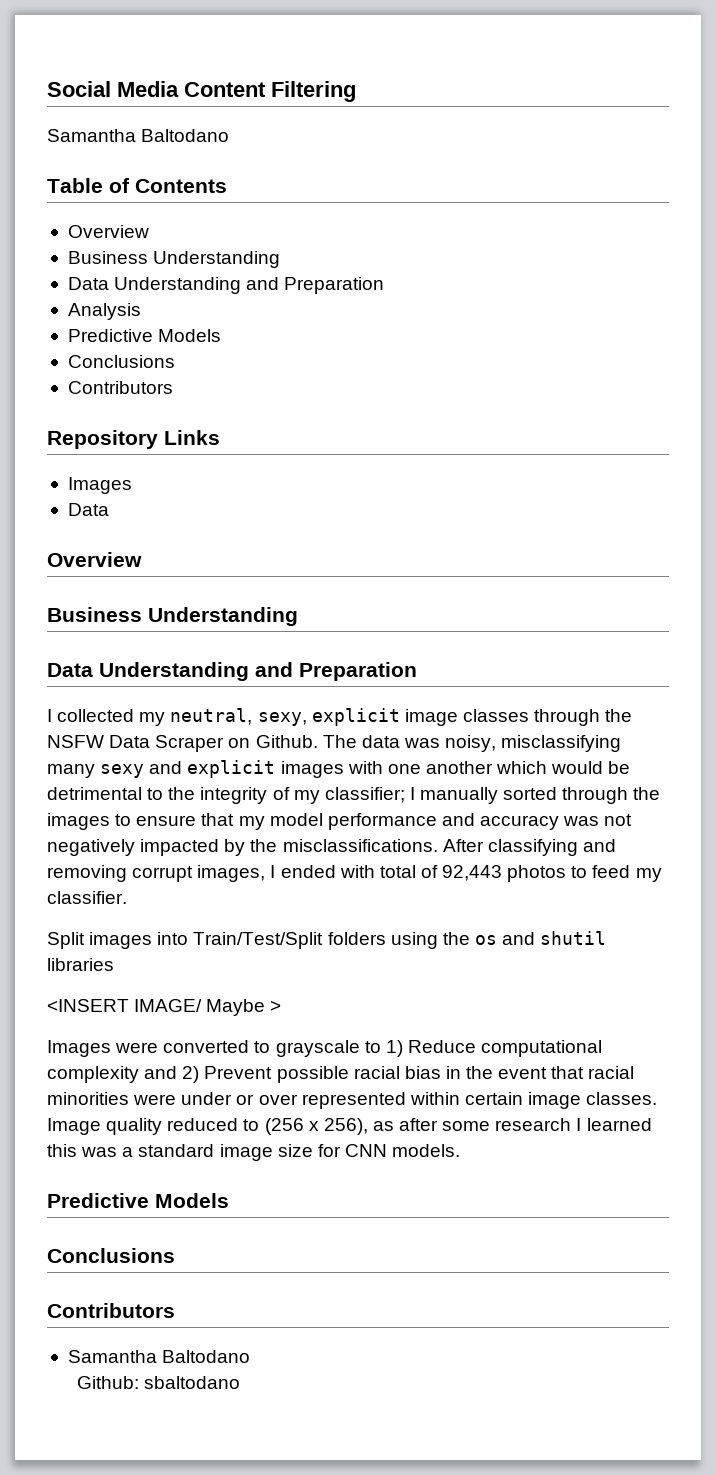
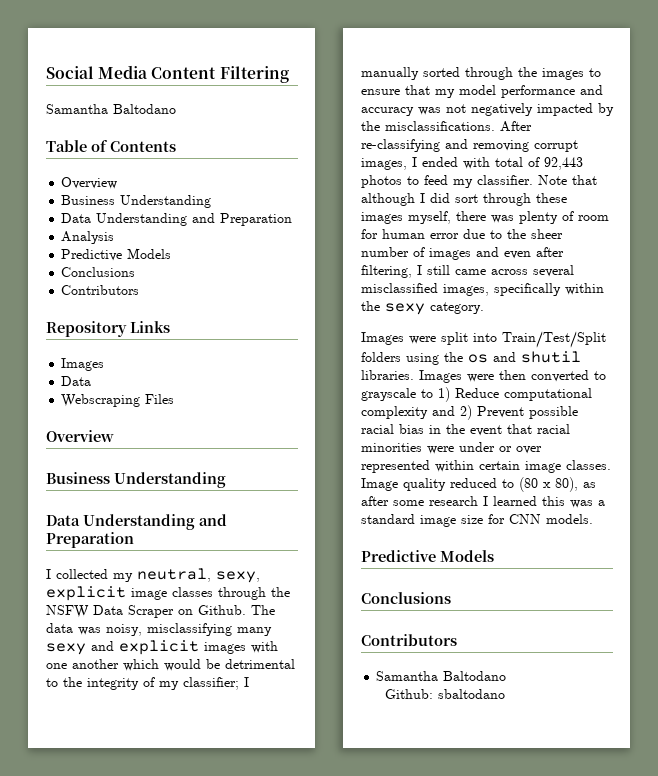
(109, 509) none -> [61,394,175,407] // Webscraping Files
[487,839,578,856] classifying -> [361,139,440,152] re-classifying
[47,932,153,949] // Split images -> [538,175,597,185] [361,193,567,206] [361,211,609,224] [361,229,563,239] [361,247,564,260] [361,265,574,278] [361,283,604,296] [361,301,484,315] [361,332,468,345] Note that although I did sort through these images myself, there was plenty of room for human error due to the sheer number of images and even after filtering, I still came across several misclassified images, specifically within the sexy category. // Images were split
[47,958,114,971] [47,999,282,1016] [47,1040,159,1057] libraries // <INSERT IMAGE/ Maybe > // Images were -> [361,370,526,383] libraries. Images were then
[264,1118,368,1135] (256 x 256), -> [519,477,578,492] (80 x 80),

